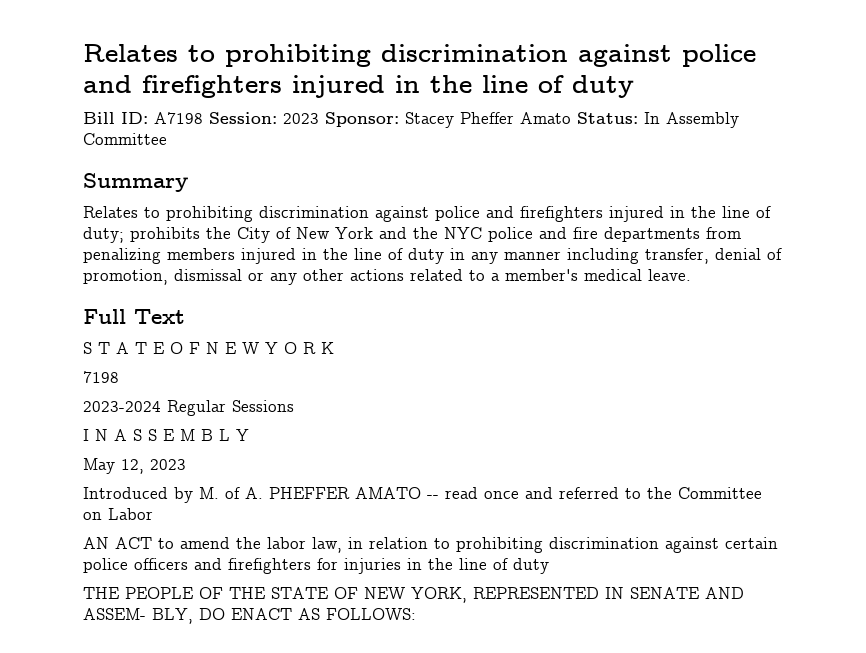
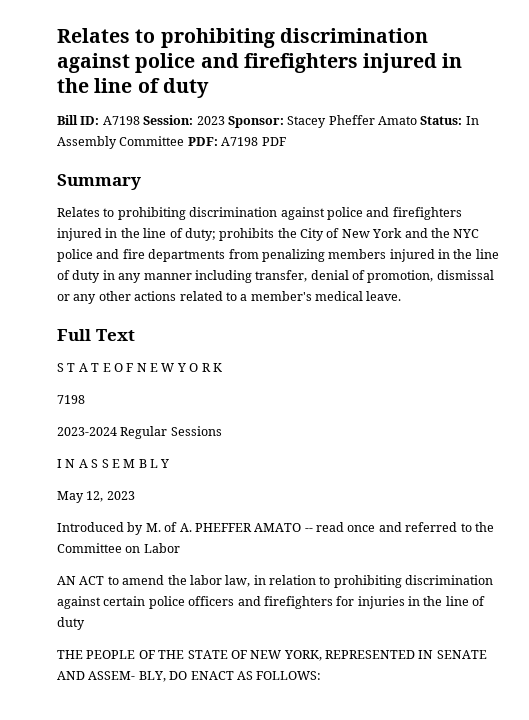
(167, 139) none -> [187,137,286,146] PDF: A7198 PDF

